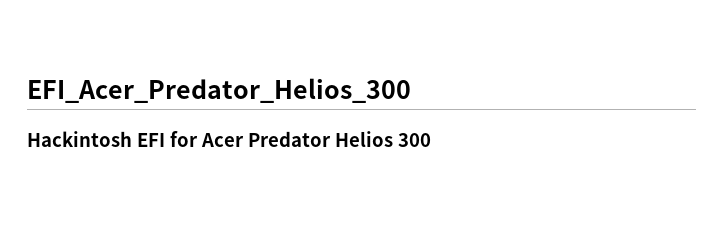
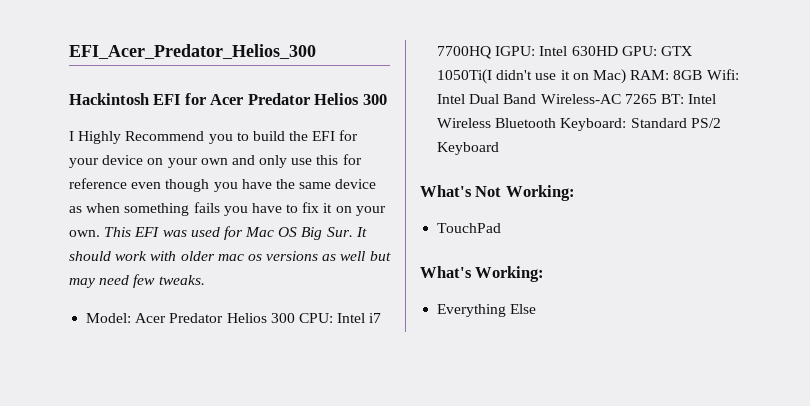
(431, 140) none -> [69,130,359,144] [69,154,362,168] [69,178,377,192] [69,202,386,216] [69,226,367,240] [69,251,391,261] [69,274,205,288] [86,313,382,323] [437,46,692,59] [437,69,739,84] [437,94,717,104] [437,118,721,131] [437,142,500,155] [420,185,575,201] [437,223,502,233] [420,266,545,282] [437,304,537,317] // I Highly Recommend you to build the EFI for your device on your own and only use this for reference even though you have the same device as when something fails you have to fix it on your own. This EFI was used for Mac OS Big Sur. It should work with older mac os versions as well but may need few tweaks. // Model: Acer Predator Helios 300 CPU: Intel i7 7700HQ IGPU: Intel 630HD GPU: GTX 1050Ti(I didn't use it on Mac) RAM: 8GB Wifi: Intel Dual Band Wireless-AC 7265 BT: Intel Wireless Bluetooth Keyboard: Standard PS/2 Keyboard // What's Not Working: // TouchPad // What's Working: // Everything Else

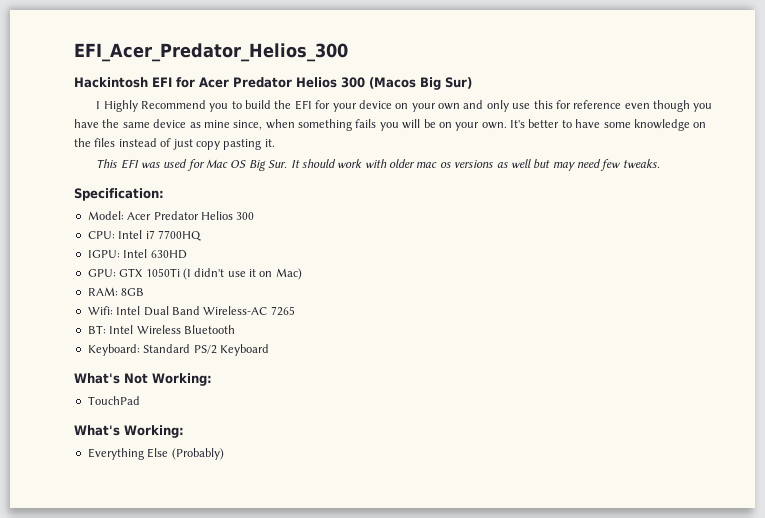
(387, 99) none -> [369,77,472,90] (Macos Big Sur)
(82, 209) none -> [203,120,263,130] mine since,
[251,202,386,216] [69,230,100,237] have to fix it on your own. -> [402,119,707,131] [74,138,275,150] will be on your own. It's better to have some knowledge on the files instead of just copy pasting it. //
(205, 280) none -> [74,188,164,201] // Specification:
(295, 318) none -> (255, 216) //
(492, 52) none -> (202, 235) //
(618, 51) none -> (187, 254) //
[437,69,493,84] 1050Ti(I -> [145,268,191,280] 1050Ti (I
(626, 76) none -> (302, 274) //
(703, 75) none -> (145, 292) //
(657, 99) none -> (295, 311) //
(557, 123) none -> (235, 329) //
(537, 309) none -> [171,448,224,460] (Probably)

